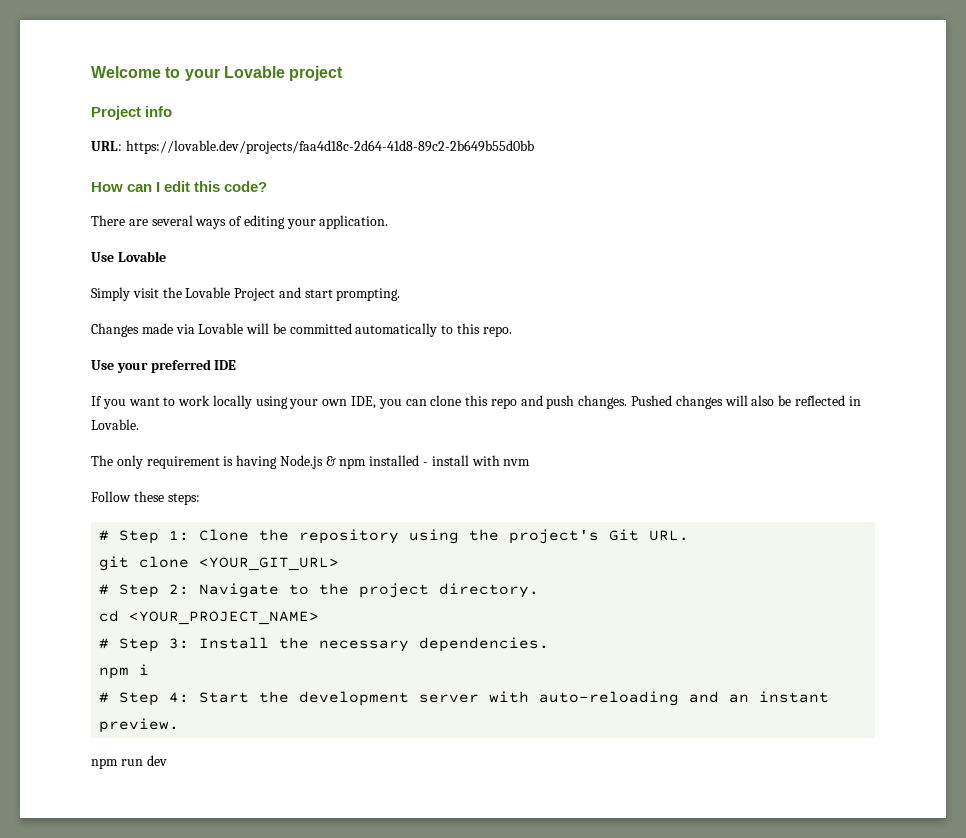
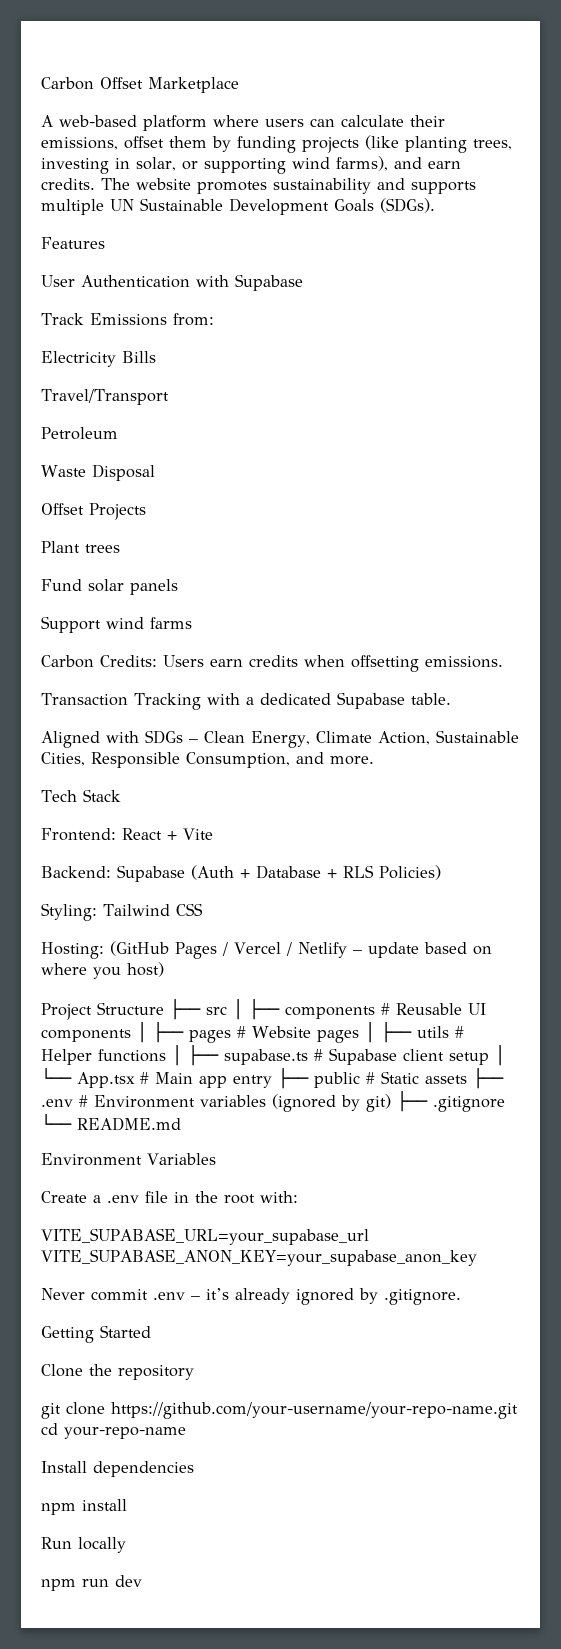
[91,66,344,81] [91,106,173,120] [91,140,534,154] [91,181,268,192] [91,215,389,229] [91,251,166,262] [91,287,401,301] [91,323,512,337] [91,359,237,373] [91,395,861,409] [91,419,139,430] [91,455,531,469] [91,491,200,505] [99,529,690,544] [99,556,340,571] [99,583,540,598] [99,610,320,625] [99,637,550,652] [99,664,150,679] [99,691,830,706] [99,718,180,733] Welcome to your Lovable project // Project info // URL: https://lovable.dev/projects/faa4d18c-2d64-41d8-89c2-2b649b55d0bb // How can I edit this code? // There are several ways of editing your application. // Use Lovable // Simply visit the Lovable Project and start prompting. // Changes made via Lovable will be committed automatically to this repo. // Use your preferred IDE // If you want to work locally using your own IDE, you can clone this repo and push changes. Pushed changes will also be reflected in Lovable. // The only requirement is having Node.js & npm installed - install with nvm // Follow these steps: // # Step 1: Clone the repository using the project's Git URL. // git clone <YOUR_GIT_URL> // # Step 2: Navigate to the project directory. // cd <YOUR_PROJECT_NAME> // # Step 3: Install the necessary dependencies. // npm i // # Step 4: Start the development server with auto-reloading and an instant preview. -> [41,77,239,93] [41,115,445,131] [41,135,512,153] [41,156,461,174] [41,178,476,194] [41,198,435,215] [41,237,105,249] [41,274,303,291] [41,313,214,326] [41,351,156,367] [41,389,169,405] [41,427,118,440] [41,464,155,481] [41,503,146,520] [41,541,120,553] [41,579,178,595] [41,616,192,633] [41,655,503,672] [41,692,451,710] [41,730,519,748] [41,752,374,768] [41,789,121,802] [41,828,213,841] [41,865,441,882] [41,903,203,921] [41,941,492,959] [41,962,164,979] [41,999,486,1020] [41,1022,464,1043] [41,1045,505,1066] [41,1068,504,1089] [41,1091,505,1112] [41,1114,181,1131] [41,1153,216,1166] [41,1191,298,1204] [41,1228,369,1245] [41,1249,477,1266] [41,1288,461,1305] [41,1325,151,1343] [41,1364,194,1380] [41,1402,518,1419] [41,1423,186,1439] [41,1461,194,1477] [41,1499,127,1515] [41,1537,126,1553] Carbon Offset Marketplace // A web-based platform where users can calculate their emissions, offset them by funding projects (like planting trees, investing in solar, or supporting wind farms), and earn credits. The website promotes sustainability and supports multiple UN Sustainable Development Goals (SDGs). // Features // User Authentication with Supabase // Track Emissions from: // Electricity Bills // Travel/Transport // Petroleum // Waste Disposal // Offset Projects // Plant trees // Fund solar panels // Support wind farms // Carbon Credits: Users earn credits when offsetting emissions. // Transaction Tracking with a dedicated Supabase table. // Aligned with SDGs – Clean Energy, Climate Action, Sustainable Cities, Responsible Consumption, and more. // Tech Stack // Frontend: React + Vite // Backend: Supabase (Auth + Database + RLS Policies) // Styling: Tailwind CSS // Hosting: (GitHub Pages / Vercel / Netlify – update based on where you host) // Project Structure ├── src │ ├── components # Reusable UI components │ ├── pages # Website pages │ ├── utils # Helper functions │ ├── supabase.ts # Supabase client setup │ └── App.tsx # Main app entry ├── public # Static assets ├── .env # Environment variables (ignored by git) ├── .gitignore └── README.md // Environment Variables // Create a .env file in the root with: // VITE_SUPABASE_URL=your_supabase_url VITE_SUPABASE_ANON_KEY=your_supabase_anon_key // Never commit .env – it’s already ignored by .gitignore. // Getting Started // Clone the repository // git clone https://github.com/your-username/your-repo-name.git cd your-repo-name // Install dependencies // npm install // Run locally

